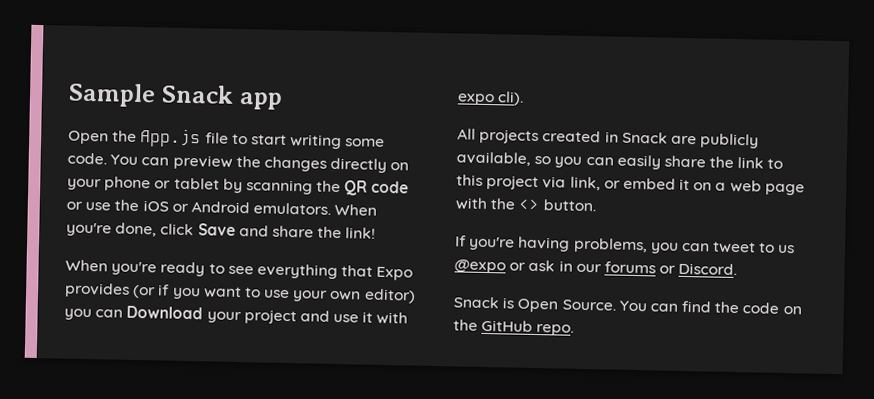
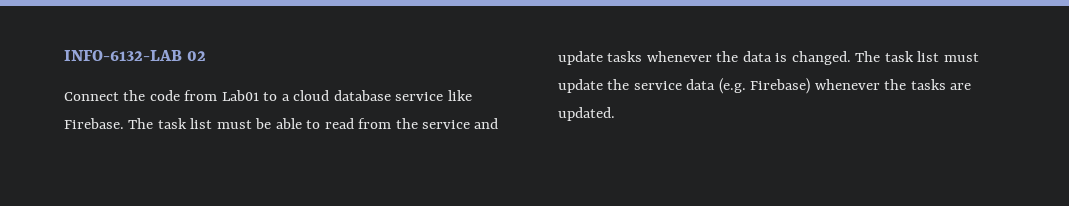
[68,82,283,110] [68,128,386,150] [67,152,410,174] [67,176,410,196] [66,199,378,216] [66,222,377,239] [65,259,414,281] [64,282,416,304] [64,305,409,325] [457,91,525,106] [457,128,760,149] [456,151,784,170] [456,174,805,196] [455,197,597,212] [455,235,796,254] [454,259,738,276] [453,296,802,315] [453,319,575,336] Sample Snack app // Open the App.js file to start writing some code. You can preview the changes directly on your phone or tablet by scanning the QR code or use the iOS or Android emulators. When you're done, click Save and share the link! // When you're ready to see everything that Expo provides (or if you want to use your own editor) you can Download your project and use it with expo cli). // All projects created in Snack are publicly available, so you can easily share the link to this project via link, or embed it on a web page with the <> button. // If you're having problems, you can tweet to us @expo or ask in our forums or Discord. // Snack is Open Source. You can find the code on the GitHub repo. -> [64,50,207,61] [64,90,472,101] [64,118,499,129] [558,51,979,65] [558,78,972,94] [558,107,615,121] INFO-6132-LAB 02 // Connect the code from Lab01 to a cloud database service like Firebase. The task list must be able to read from the service and update tasks whenever the data is changed. The task list must update the service data (e.g. Firebase) whenever the tasks are updated.

